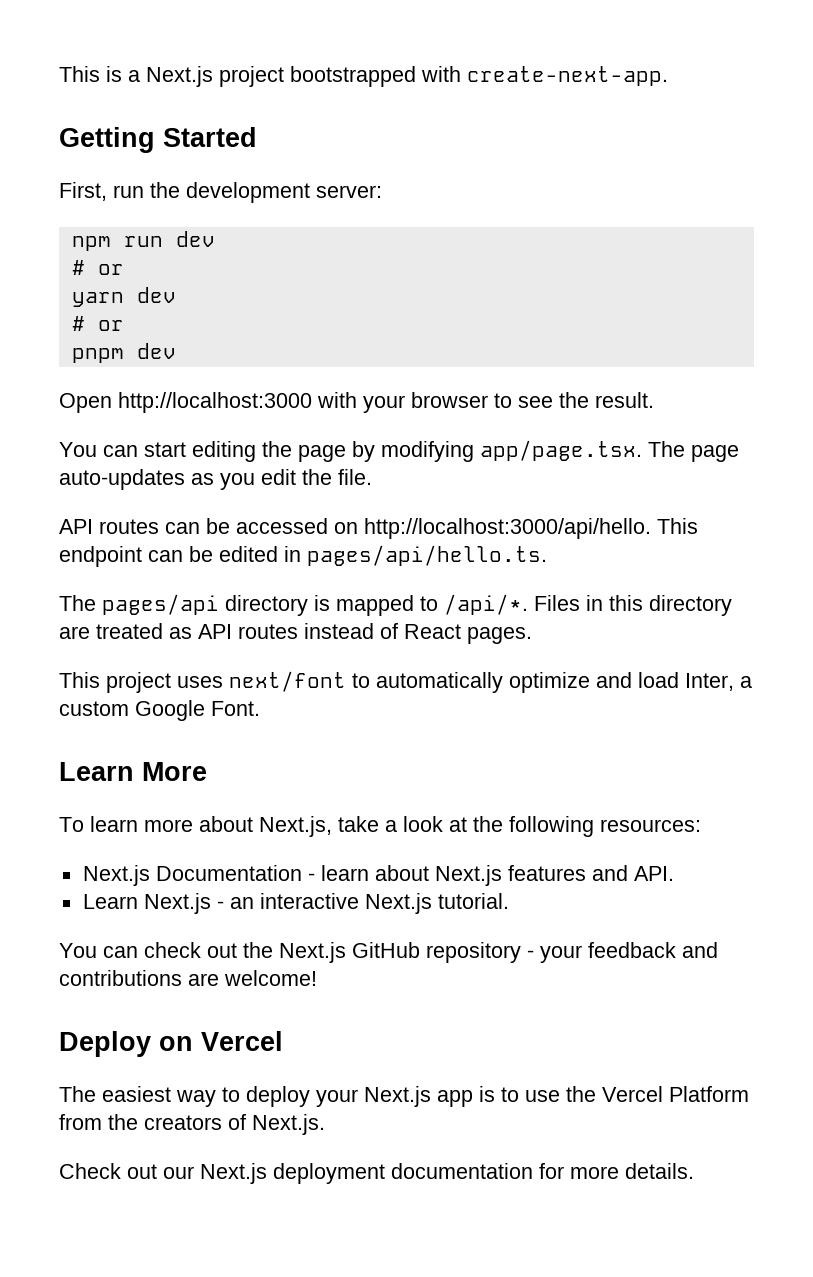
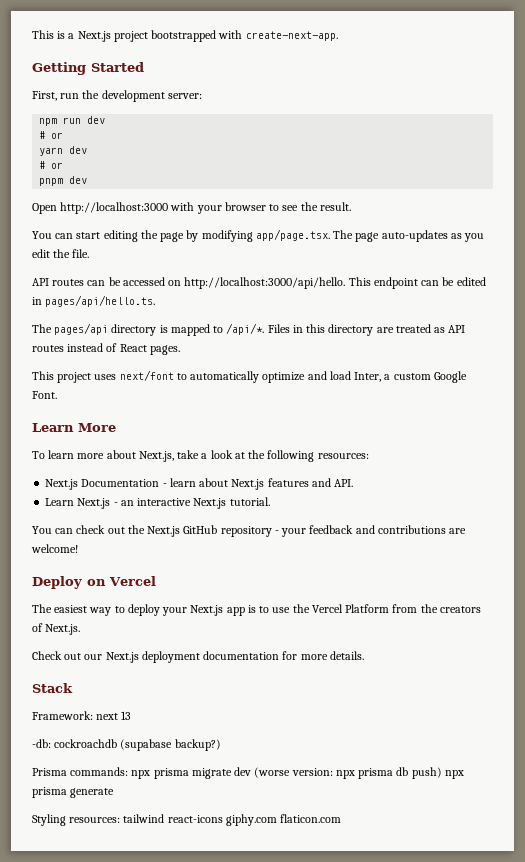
(694, 1171) none -> [32,683,73,693] [32,711,132,720] [32,739,221,751] [32,767,464,779] [32,787,115,798] [32,814,342,826] // Stack // Framework: next 13 // -db: cockroachdb (supabase backup?) // Prisma commands: npx prisma migrate dev (worse version: npx prisma db push) npx prisma generate // Styling resources: tailwind react-icons giphy.com flaticon.com

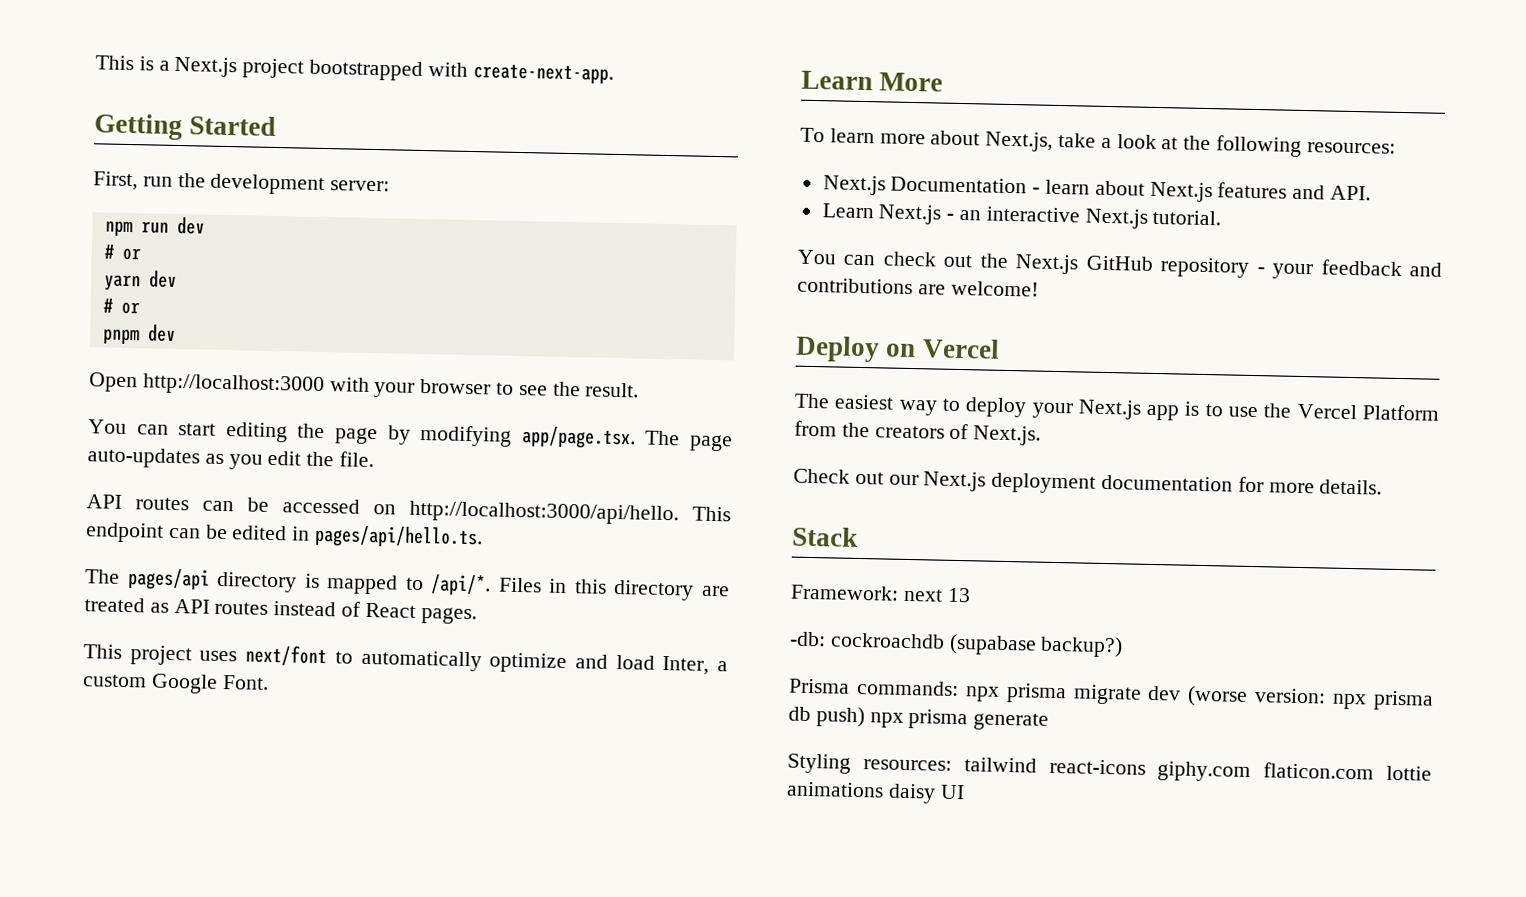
(342, 818) none -> [1386,765,1432,781] [786,781,965,804] lottie animations daisy UI

